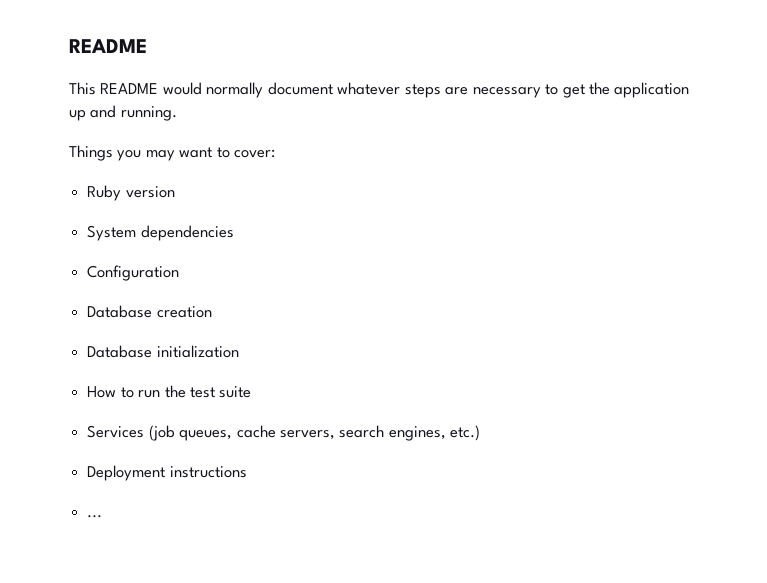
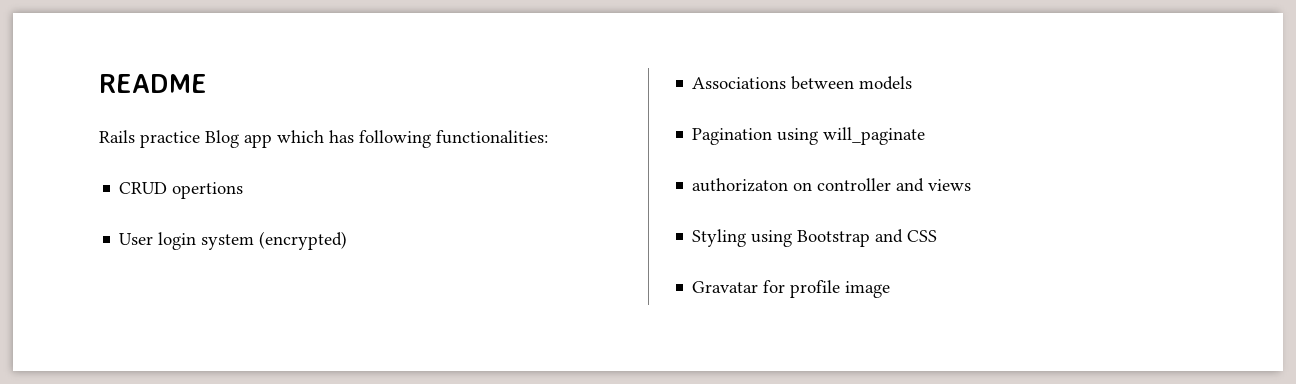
[69,82,690,98] [69,105,177,121] [69,145,276,161] [87,185,175,201] [87,225,234,241] [87,265,180,281] [87,305,212,318] [87,345,239,358] [87,385,252,398] [87,425,481,441] [87,465,247,481] [87,515,103,518] This README would normally document whatever steps are necessary to get the application up and running. // Things you may want to cover: // Ruby version // System dependencies // Configuration // Database creation // Database initialization // How to run the test suite // Services (job queues, cache servers, search engines, etc.) // Deployment instructions // ... -> [99,130,548,148] [119,182,244,199] [119,231,348,250] [692,76,913,90] [692,127,926,145] [692,178,972,192] [692,229,938,247] [692,280,891,298] Rails practice Blog app which has following functionalities: // CRUD opertions // User login system (encrypted) // Associations between models // Pagination using will_paginate // authorizaton on controller and views // Styling using Bootstrap and CSS // Gravatar for profile image

